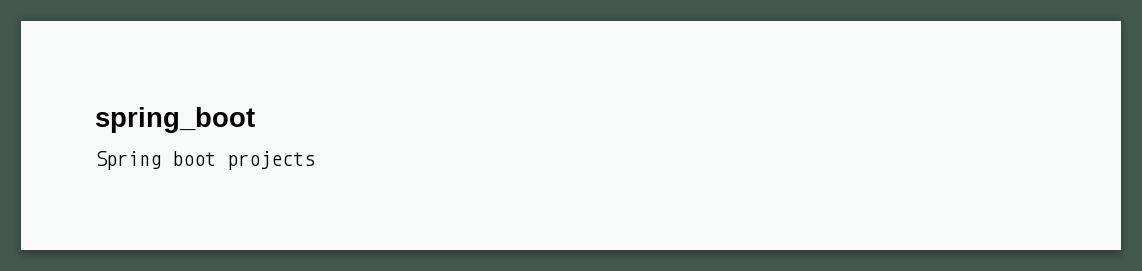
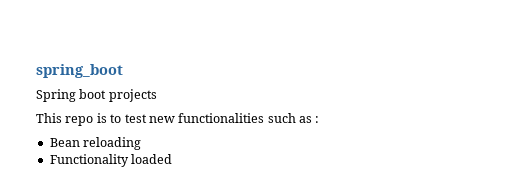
(315, 160) none -> [36,113,320,126] [49,137,142,150] [49,154,173,167] // This repo is to test new functionalities such as : // Bean reloading // Functionality loaded

